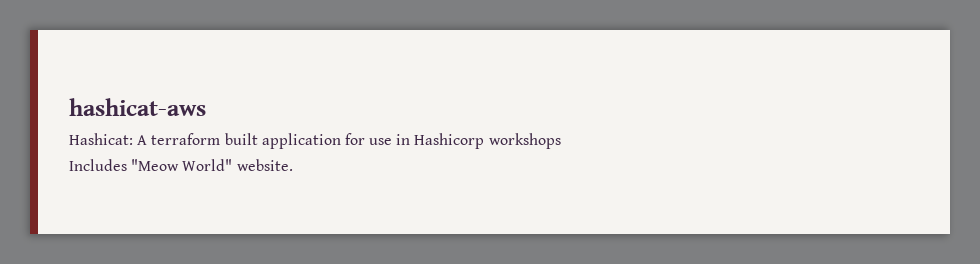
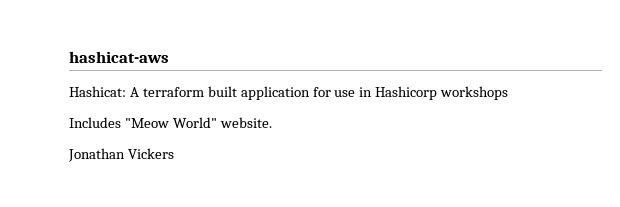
(293, 165) none -> [68,148,174,162] // Jonathan Vickers

